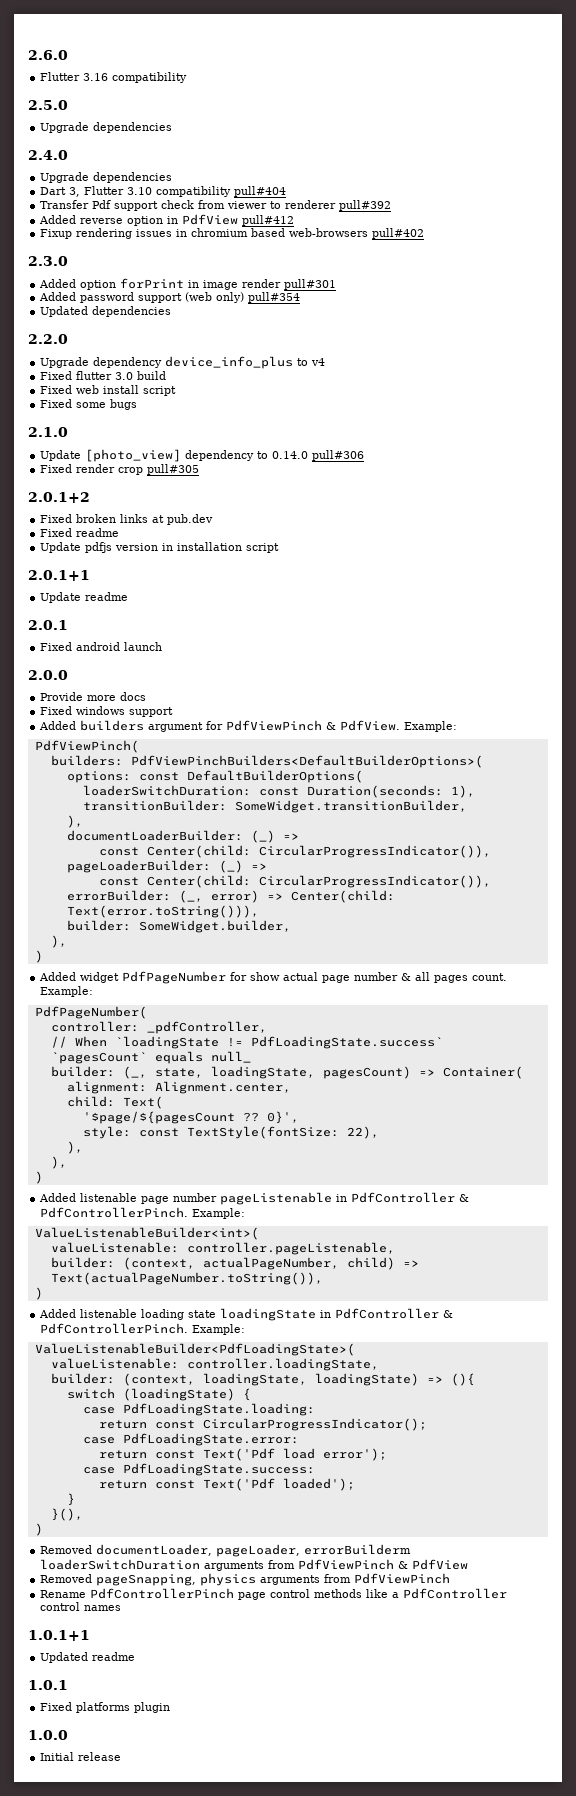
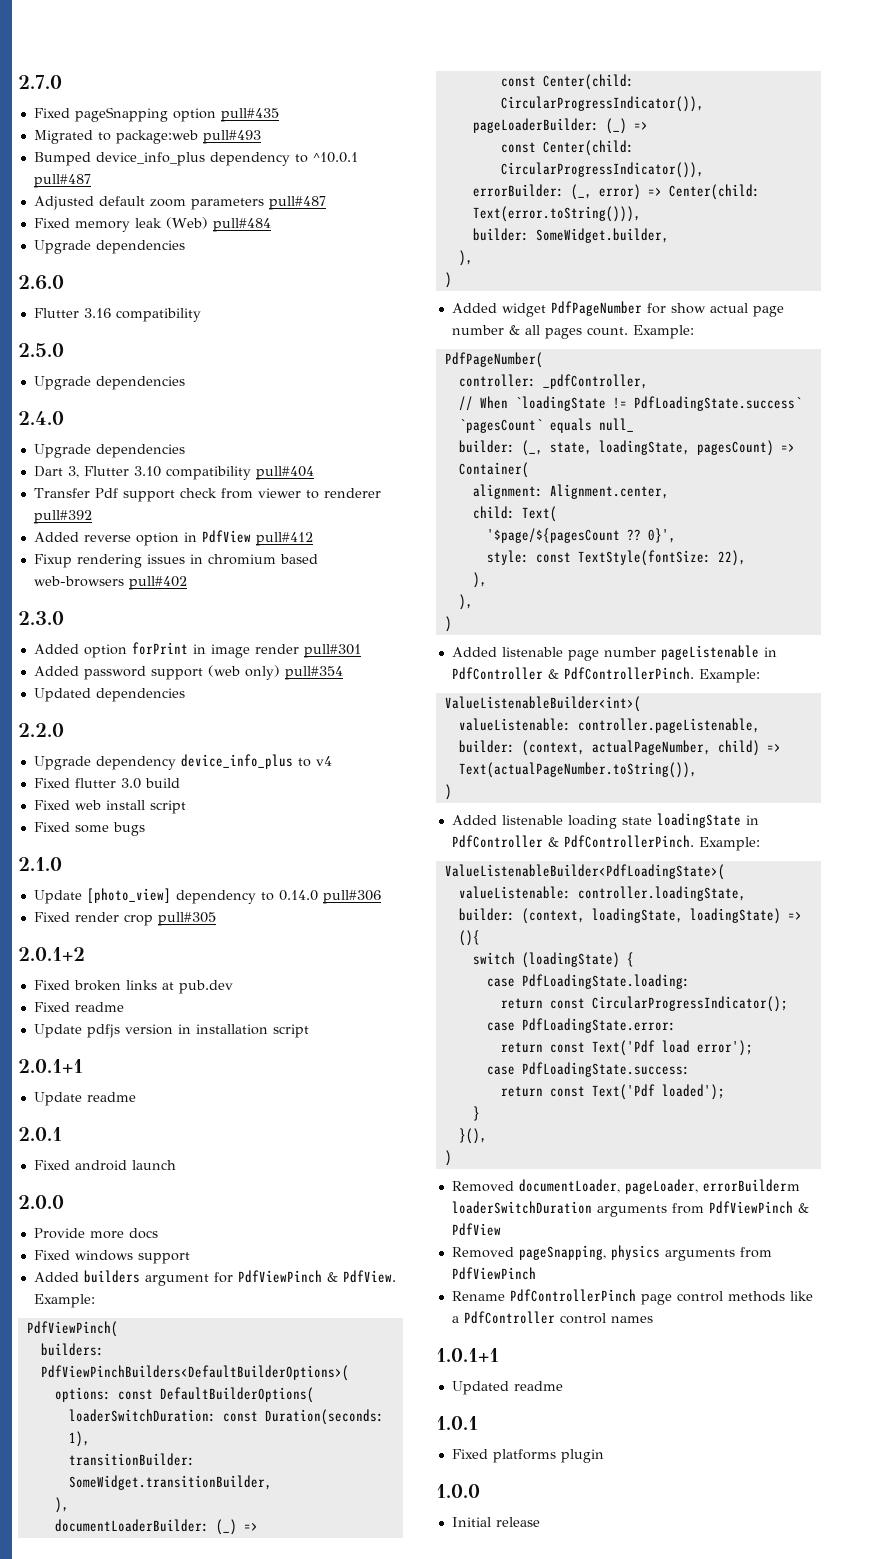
(28, 55) none -> [18,75,62,89] [33,107,279,122] [33,130,261,144] [33,152,358,166] [33,174,91,188] [33,196,326,210] [33,217,271,232] [33,240,185,254] 2.7.0 // Fixed pageSnapping option pull#435 // Migrated to package:web pull#493 // Bumped device_info_plus dependency to ^10.0.1 pull#487 // Adjusted default zoom parameters pull#487 // Fixed memory leak (Web) pull#484 // Upgrade dependencies //

